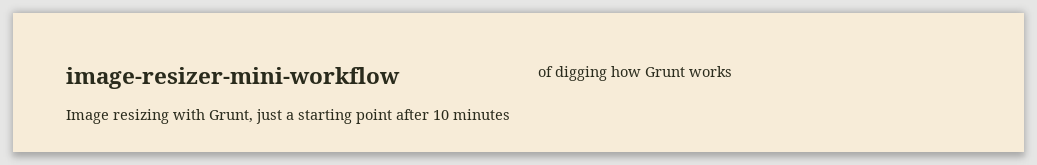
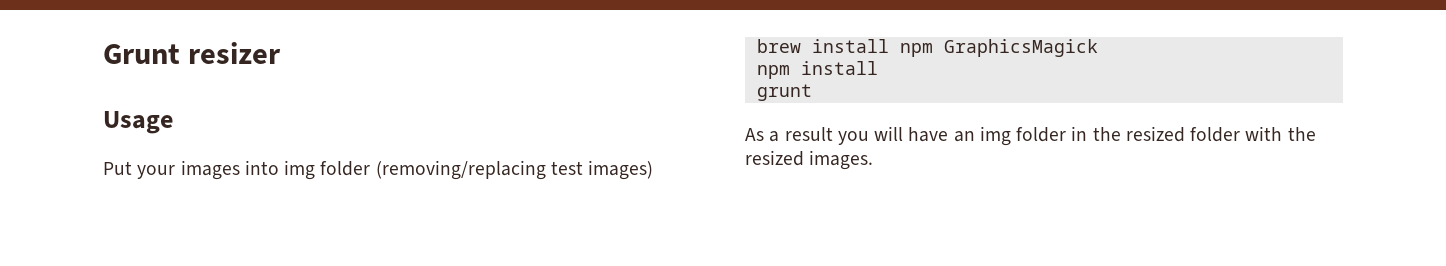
[66,67,400,89] [66,109,510,124] [538,66,732,81] image-resizer-mini-workflow // Image resizing with Grunt, just a starting point after 10 minutes of digging how Grunt works -> [103,42,282,64] [103,111,173,134] [103,160,654,180] [756,39,1098,57] [756,61,878,79] [756,84,812,101] [745,126,1316,146] [745,150,874,170] Grunt resizer // Usage // Put your images into img folder (removing/replacing test images) // brew install npm GraphicsMagick // npm install // grunt // As a result you will have an img folder in the resized folder with the resized images.

